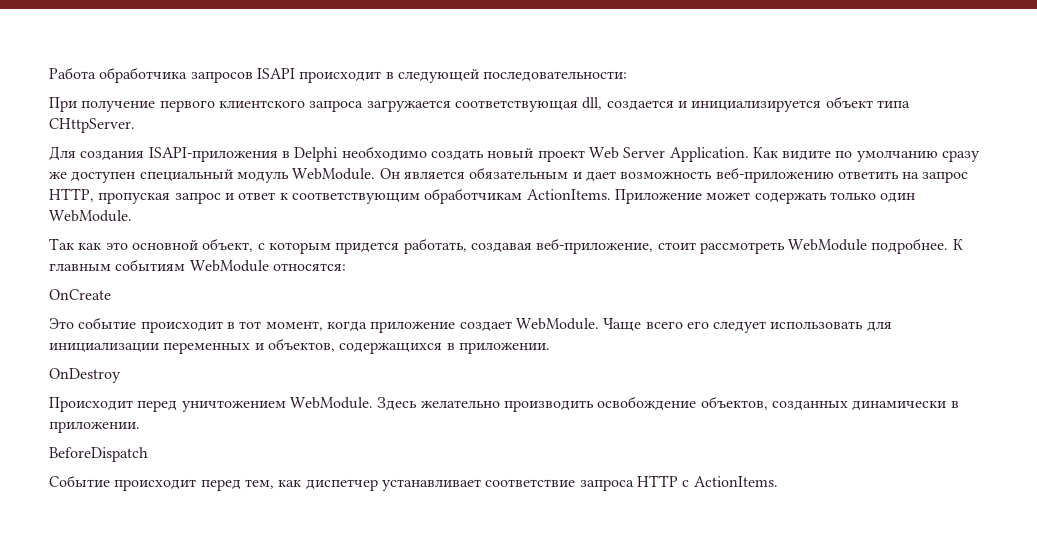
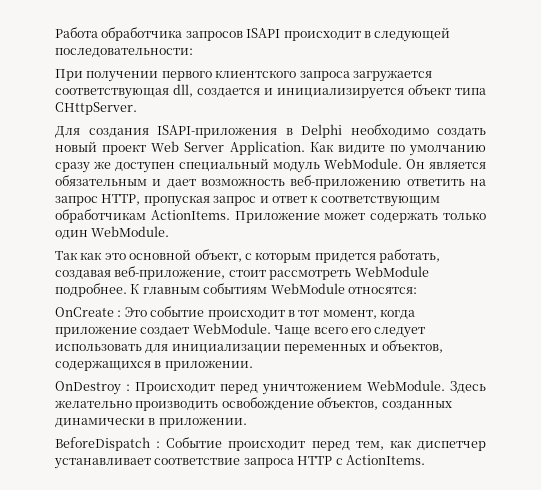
[81,100,156,112] получение -> [86,71,159,82] получении
(111, 294) // -> [117,310,122,317] :
(121, 375) // -> [126,384,130,391] :
(148, 454) // -> [156,441,161,448] :

